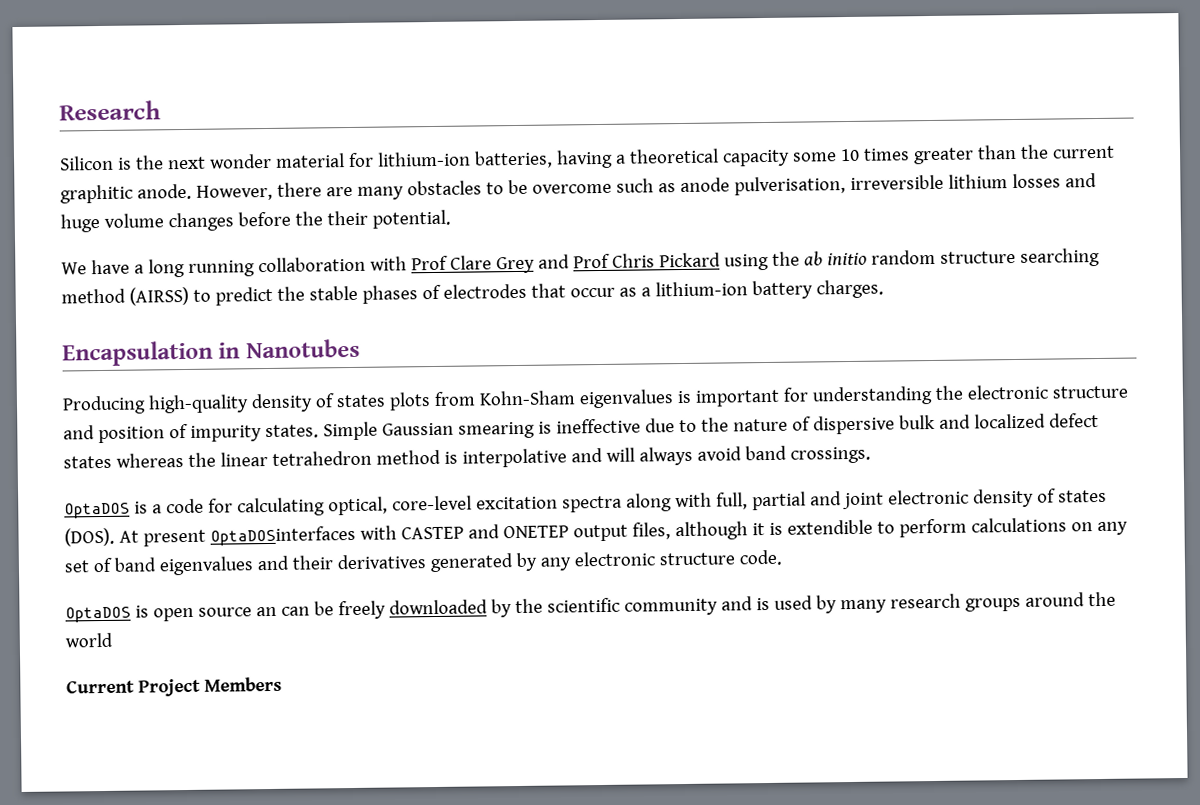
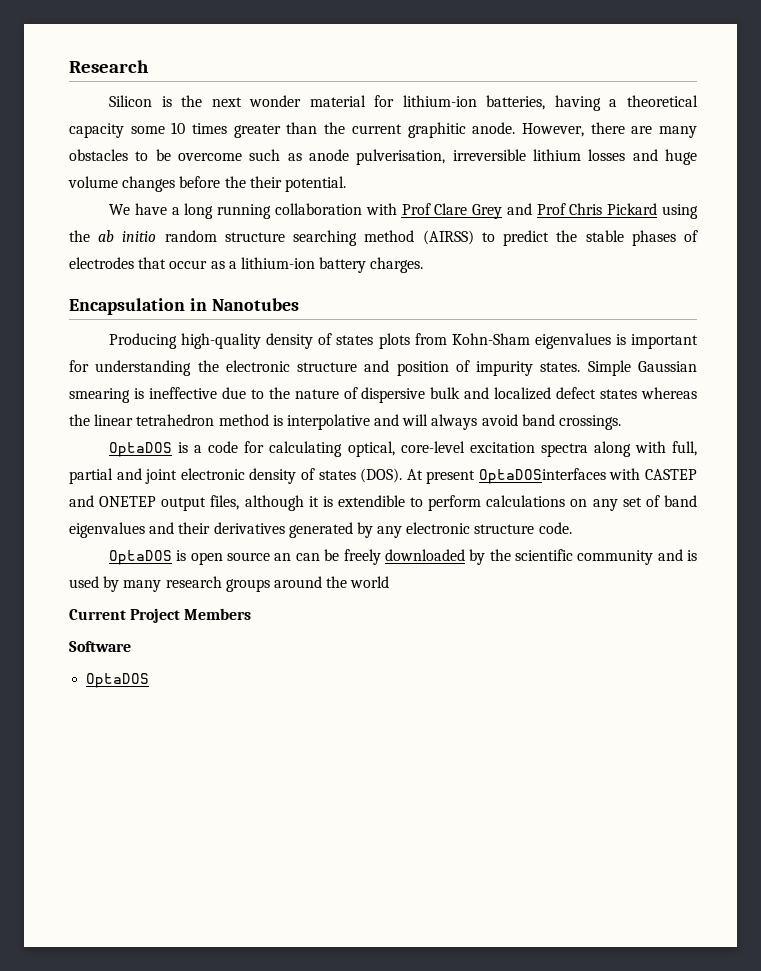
(282, 684) none -> [69,641,131,652] [86,673,150,688] // Software // OptaDOS

